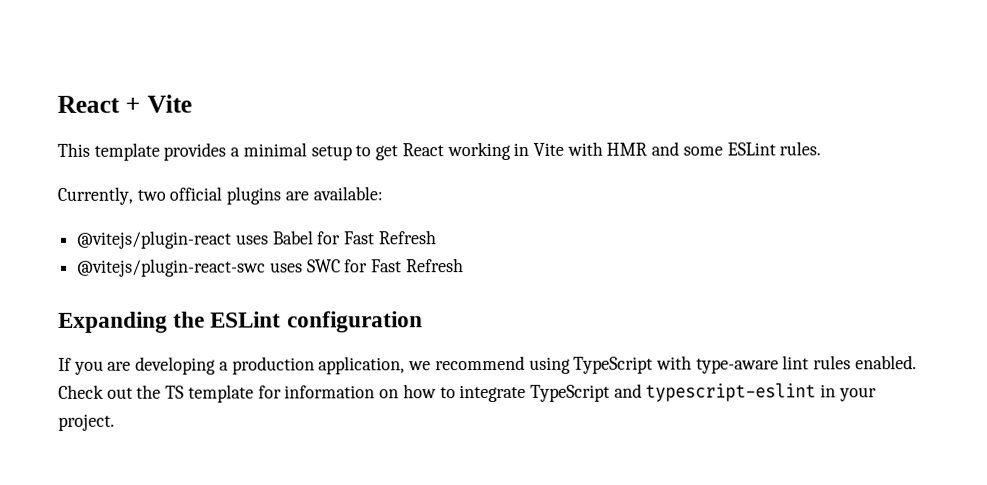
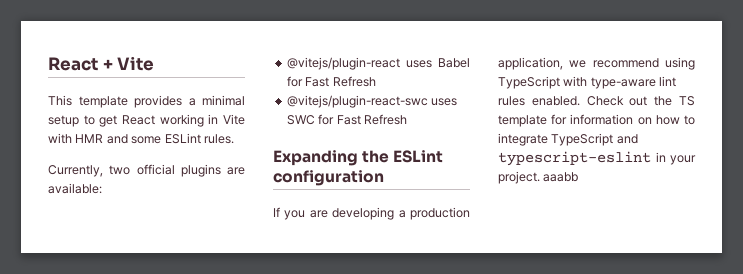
(115, 422) none -> [543,172,579,182] aaabb

